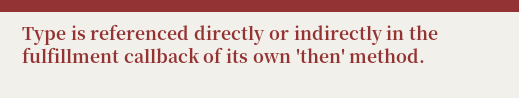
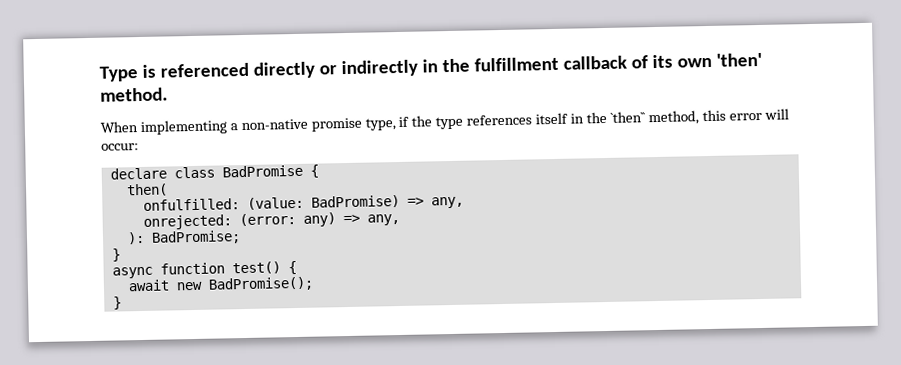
(426, 55) none -> [100,108,789,136] [101,143,139,151] [109,164,319,180] [125,183,168,197] [142,194,464,211] [142,212,400,230] [126,230,241,245] [111,248,121,262] [111,260,297,279] [127,276,314,292] [112,296,122,310] // When implementing a non-native promise type, if the type references itself in the `then`` method, this error will occur: // declare class BadPromise { // then( // onfulfilled: (value: BadPromise) => any, // onrejected: (error: any) => any, // ): BadPromise; // } // async function test() { // await new BadPromise(); // }

